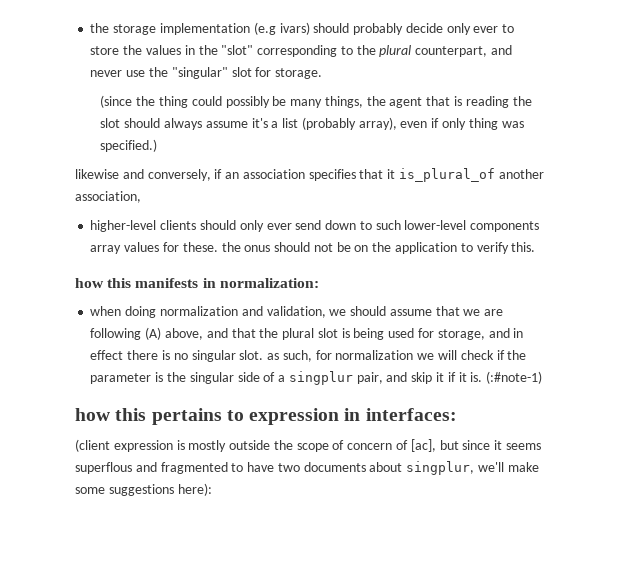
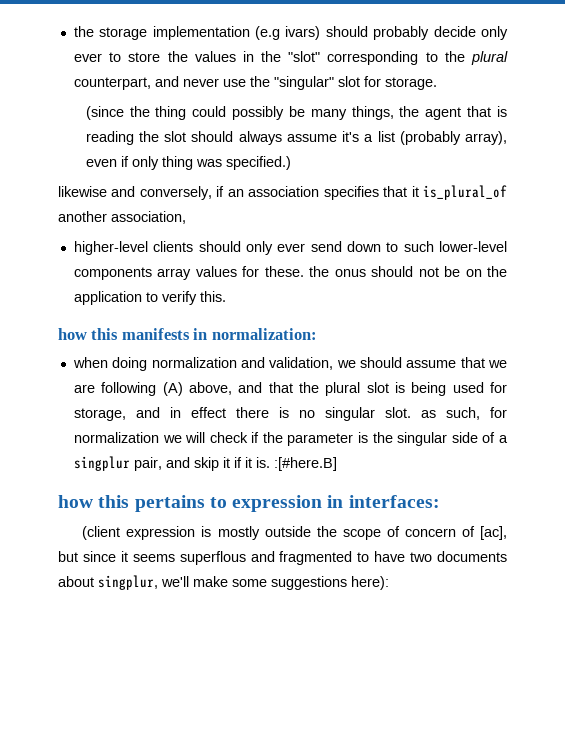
[486,371,543,384] (:#note-1) -> [273,457,337,471] :[#here.B]

